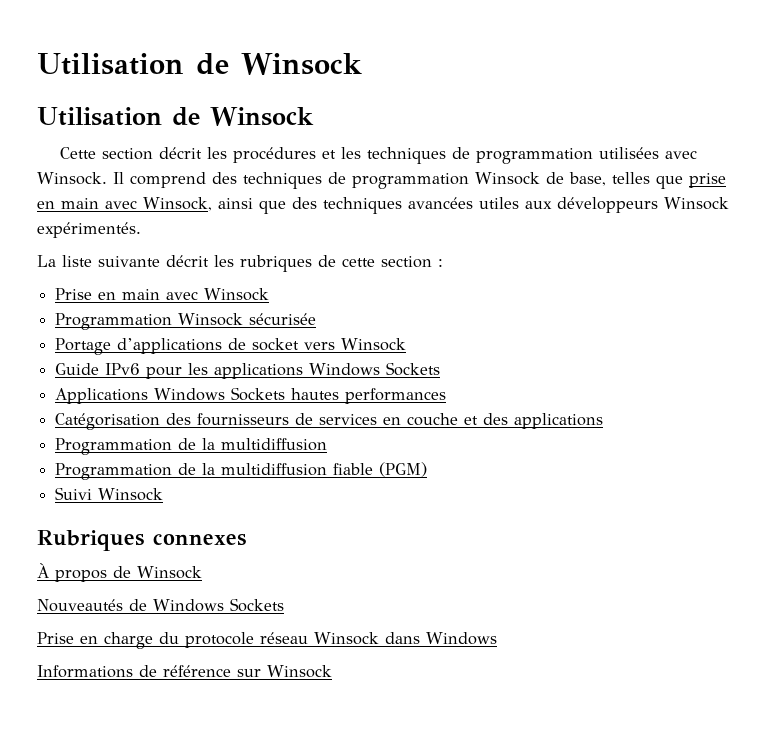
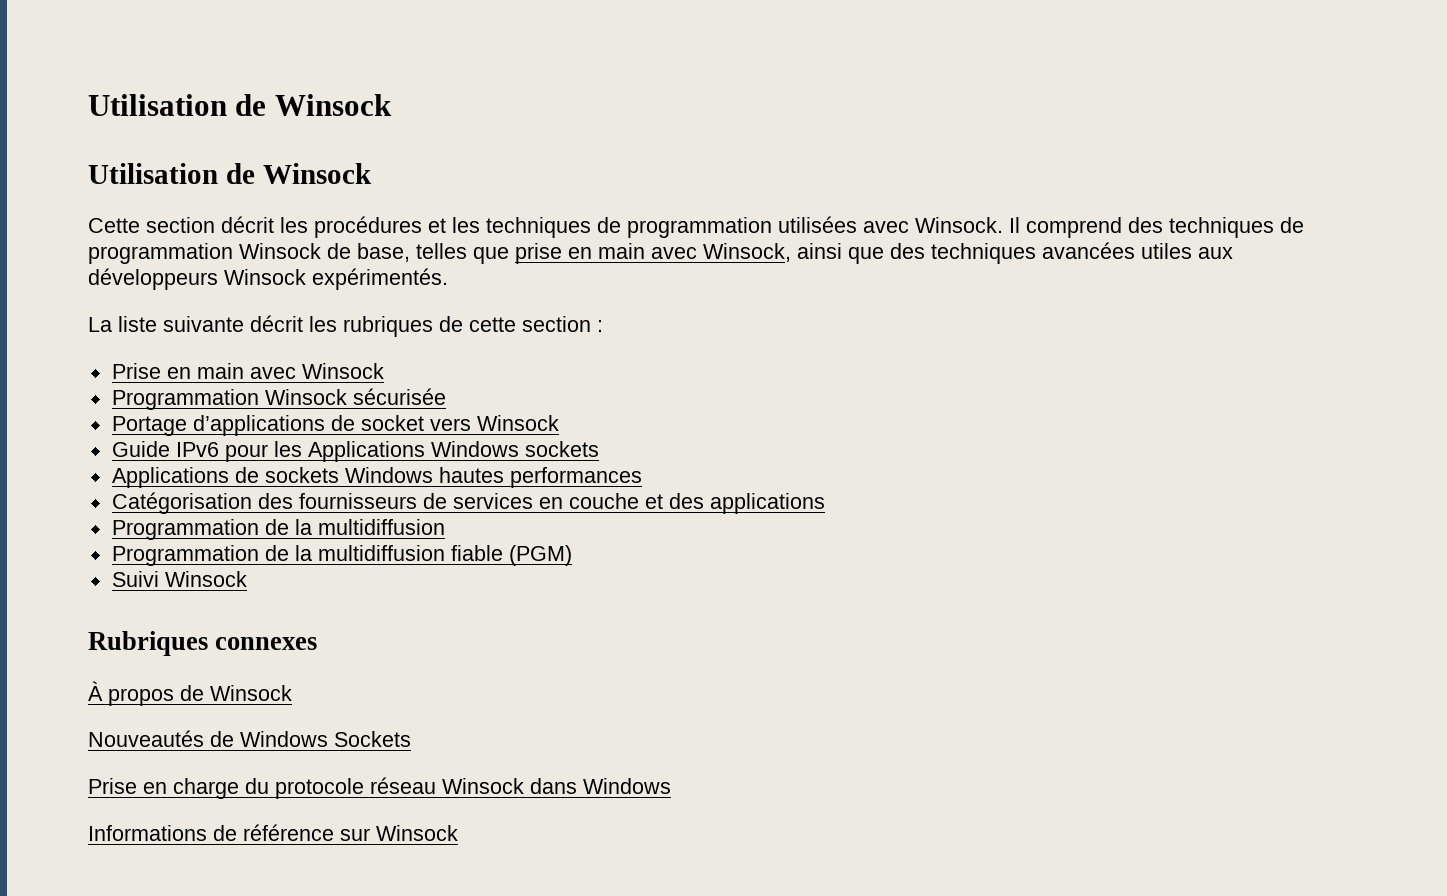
[214,362,441,379] [55,387,286,404] applications Windows Sockets // Applications Windows Sockets -> [307,441,599,462] [111,467,433,488] Applications Windows sockets // Applications de sockets Windows

